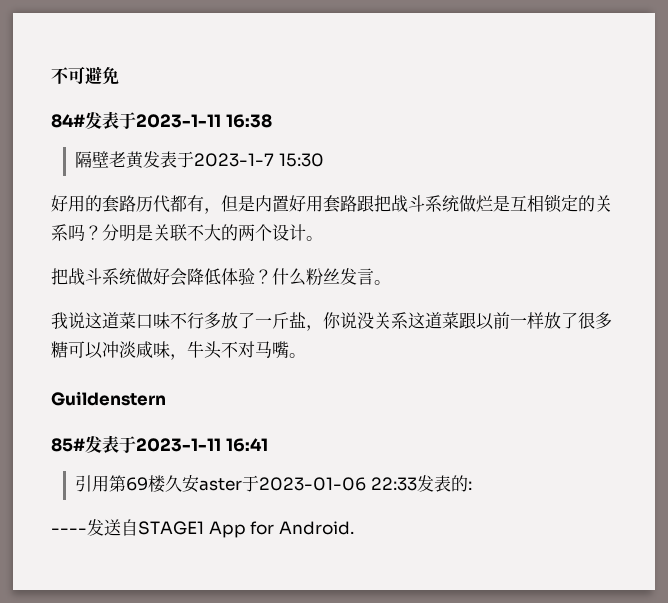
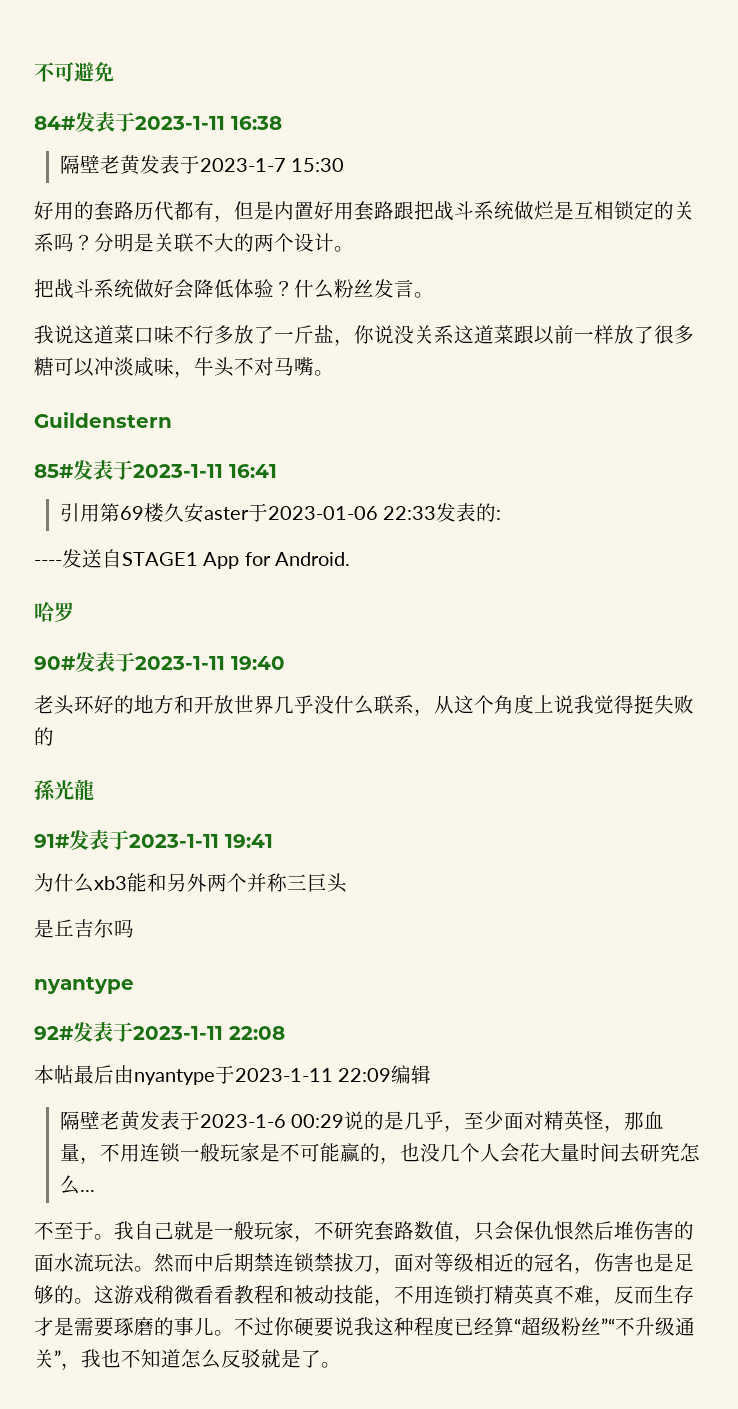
(354, 528) none -> [34,602,74,622] [34,652,285,672] [34,695,694,716] [34,727,54,746] [34,780,94,800] [34,830,273,850] [34,873,347,893] [34,919,134,938] [34,976,134,994] [34,1022,285,1042] [34,1065,432,1085] [60,1111,665,1132] [60,1143,701,1164] [60,1175,96,1195] [34,1221,694,1242] [34,1253,694,1274] [34,1285,694,1306] [34,1317,695,1337] [34,1349,341,1370] // 哈罗 // 90#发表于2023-1-11 19:40 // 老头环好的地方和开放世界几乎没什么联系，从这个角度上说我觉得挺失败的 // 孫光龍 // 91#发表于2023-1-11 19:41 // 为什么xb3能和另外两个并称三巨头 // 是丘吉尔吗 // nyantype // 92#发表于2023-1-11 22:08 // 本帖最后由nyantype于2023-1-11 22:09编辑 // 隔壁老黄发表于2023-1-6 00:29说的是几乎，至少面对精英怪，那血量，不用连锁一般玩家是不可能赢的，也没几个人会花大量时间去研究怎么... // 不至于。我自己就是一般玩家，不研究套路数值，只会保仇恨然后堆伤害的面水流玩法。然而中后期禁连锁禁拔刀，面对等级相近的冠名，伤害也是足够的。这游戏稍微看看教程和被动技能，不用连锁打精英真不难，反而生存才是需要琢磨的事儿。不过你硬要说我这种程度已经算“超级粉丝”“不升级通关”，我也不知道怎么反驳就是了。

